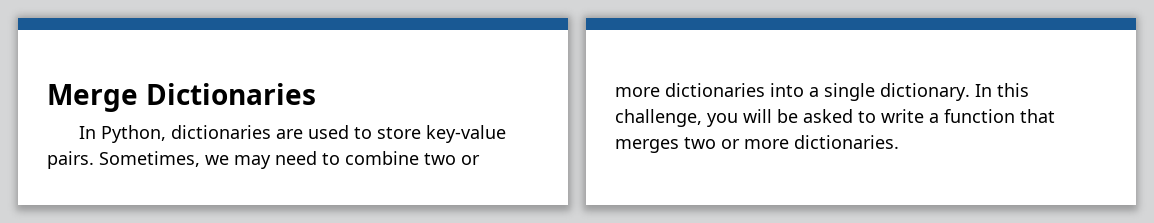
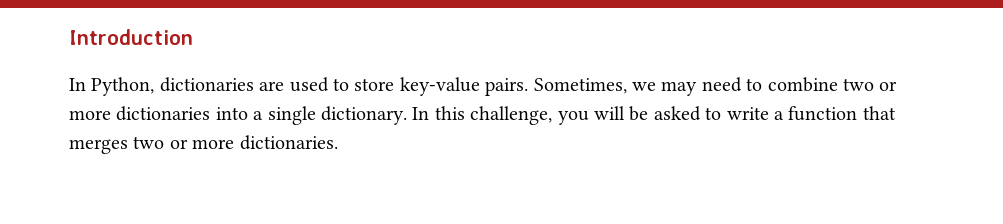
[47,83,316,112] Merge Dictionaries -> [69,29,193,45] Introduction

